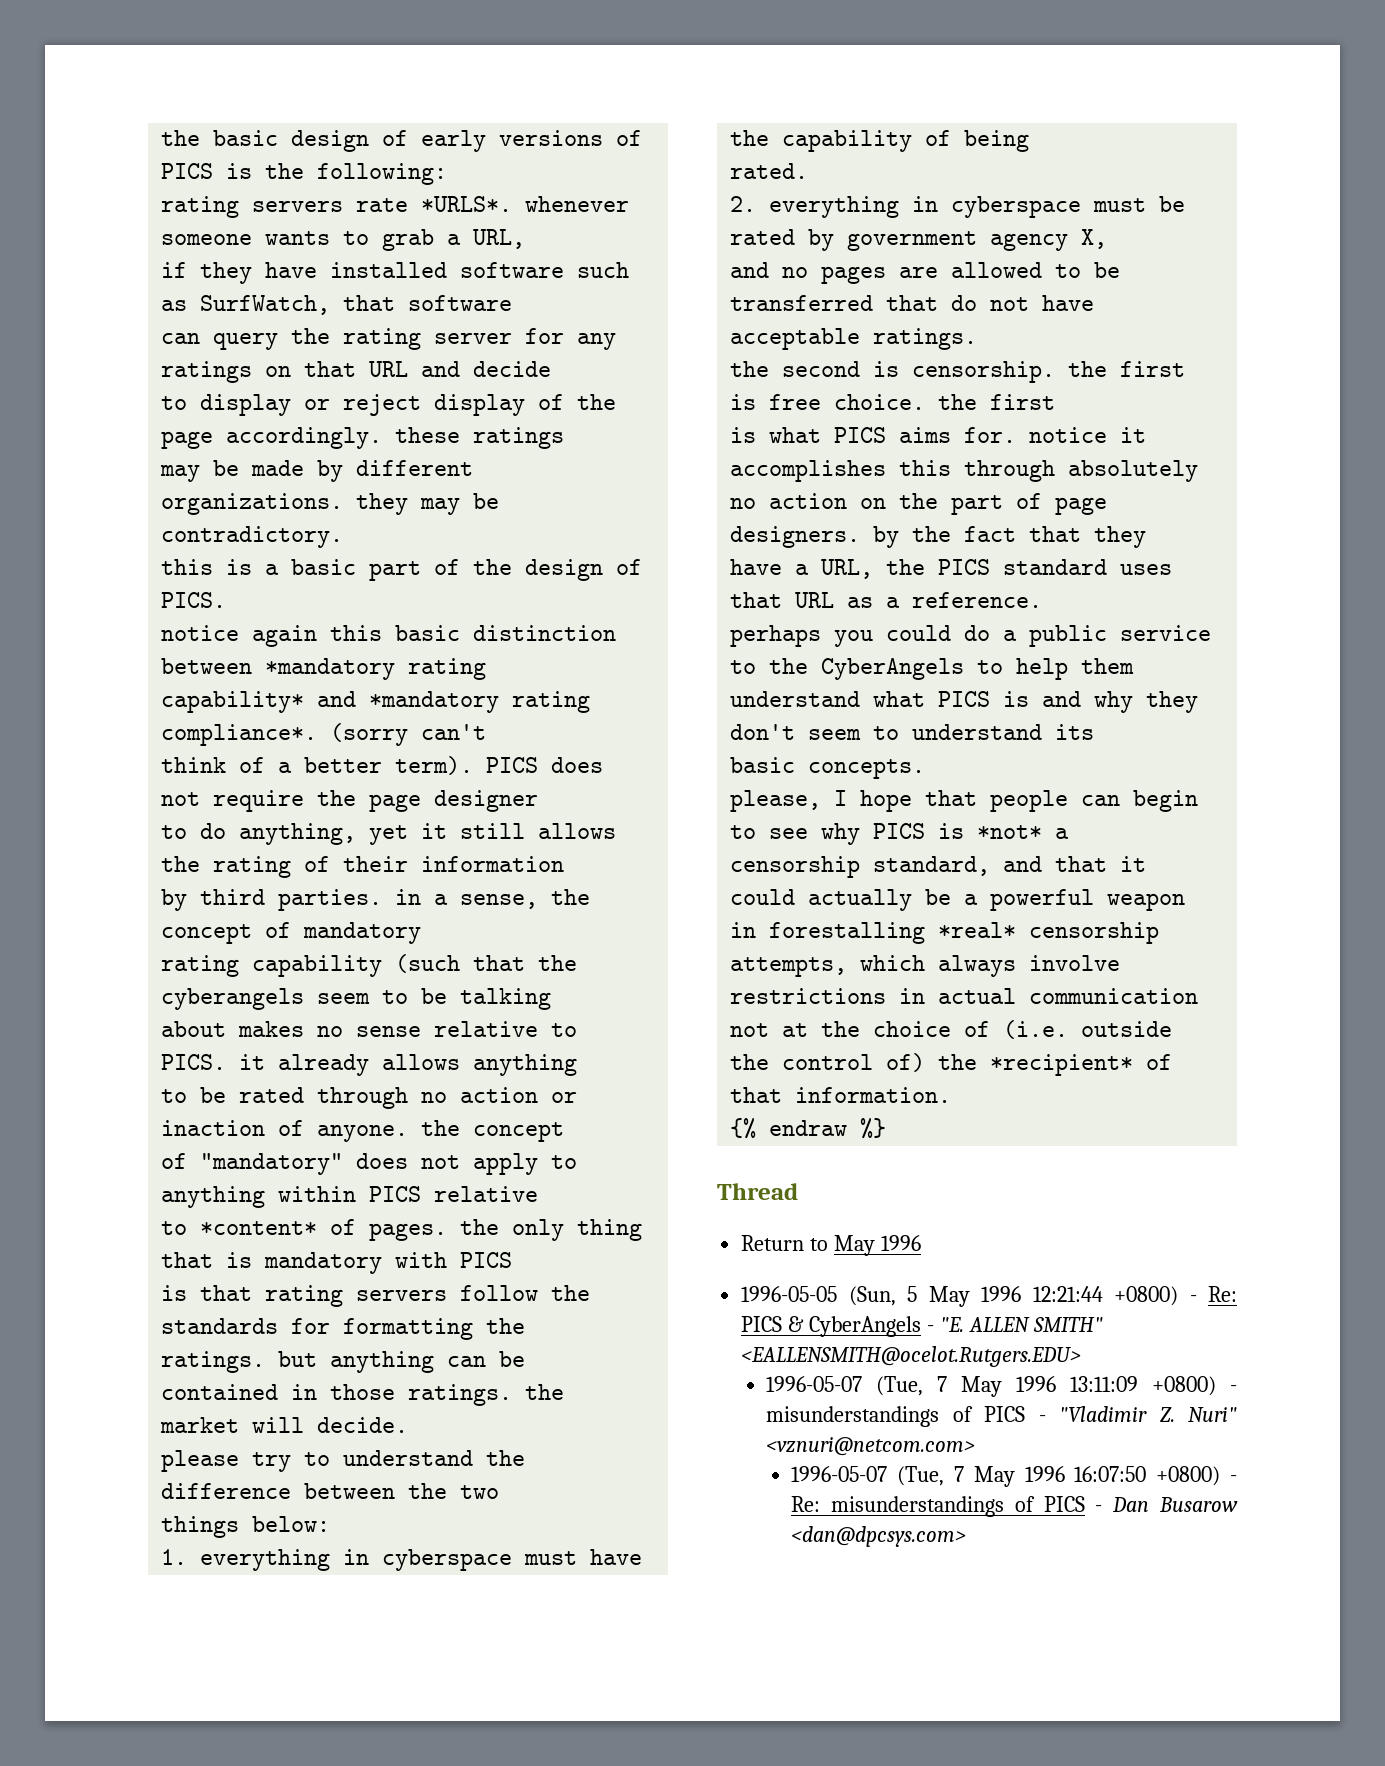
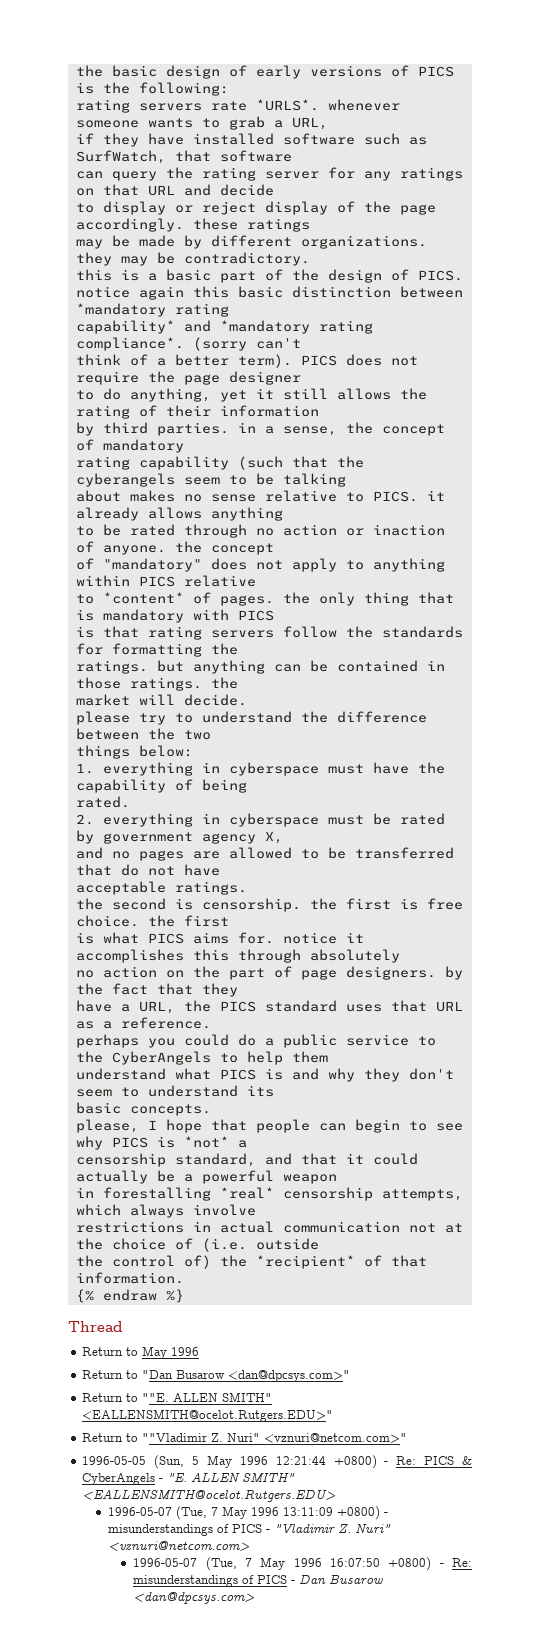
(922, 1243) none -> [82,1370,351,1382] [82,1392,273,1402] [82,1409,334,1422] [82,1433,408,1443] // Return to "Dan Busarow <dan@dpcsys.com>" // Return to ""E. ALLEN SMITH" <EALLENSMITH@ocelot.Rutgers.EDU>" // Return to ""Vladimir Z. Nuri" <vznuri@netcom.com>"

